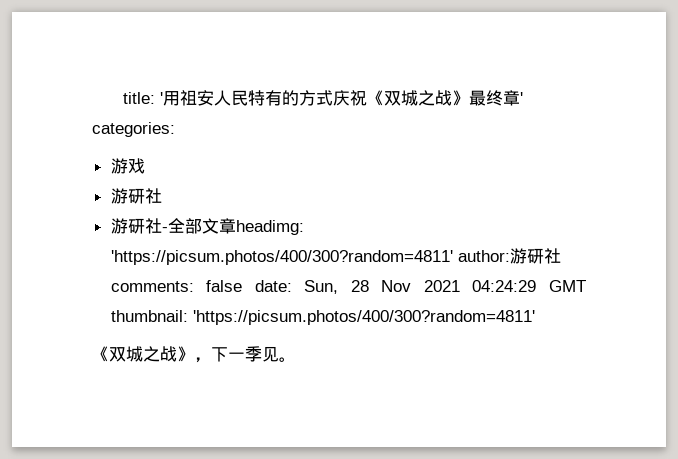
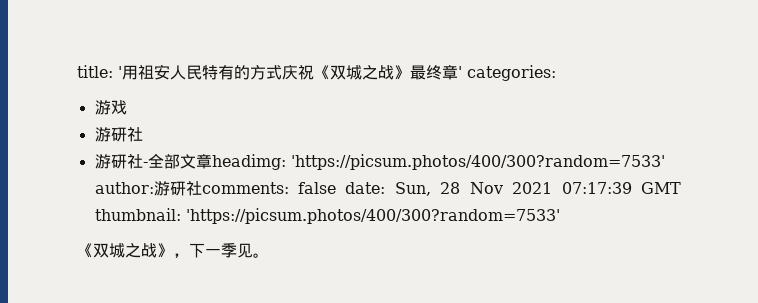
[110,250,453,265] 'https://picsum.photos/400/300?random=4811' -> [290,154,665,170] 'https://picsum.photos/400/300?random=7533'
[472,280,537,292] 04:24:29 -> [561,182,632,194] 07:17:39
[192,310,535,325] 'https://picsum.photos/400/300?random=4811' -> [185,208,560,224] 'https://picsum.photos/400/300?random=7533'

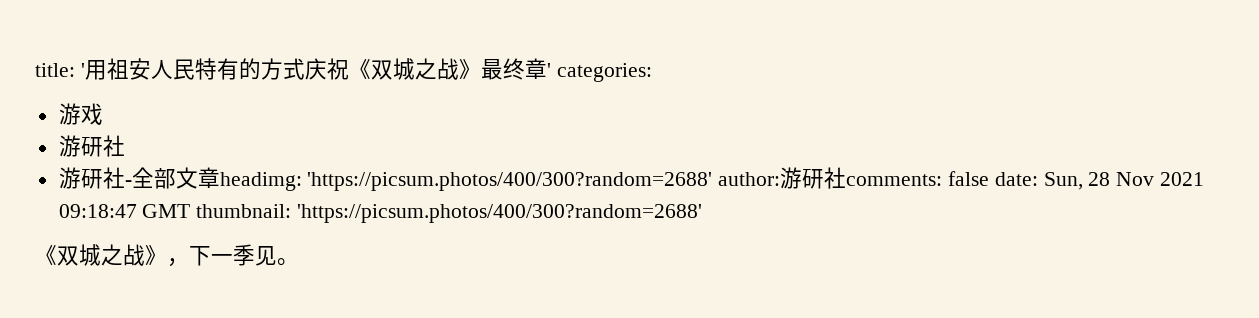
[290,154,665,170] 'https://picsum.photos/400/300?random=7533' -> [307,172,713,191] 'https://picsum.photos/400/300?random=2688'
[561,182,632,194] 07:17:39 -> [58,204,137,218] 09:18:47
[185,208,560,224] 'https://picsum.photos/400/300?random=7533' -> [297,204,703,223] 'https://picsum.photos/400/300?random=2688'

